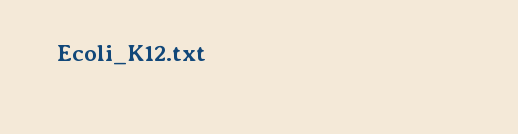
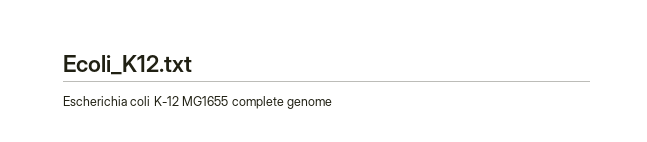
(206, 55) none -> [63,96,332,109] // Escherichia coli K-12 MG1655 complete genome

